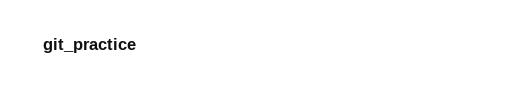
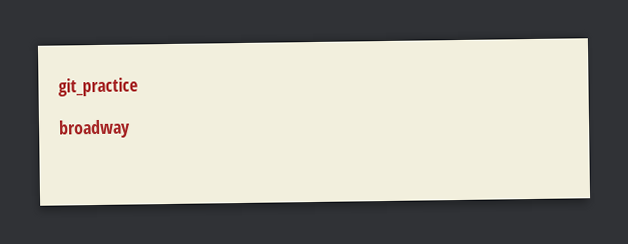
(136, 45) none -> [58,119,131,139] // broadway

